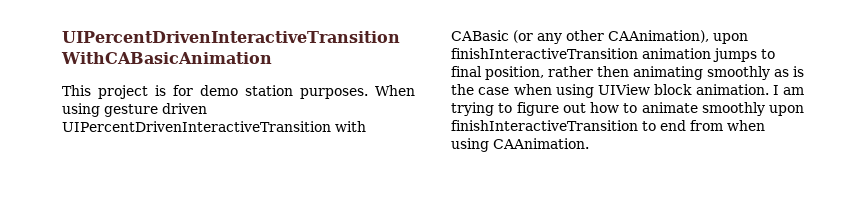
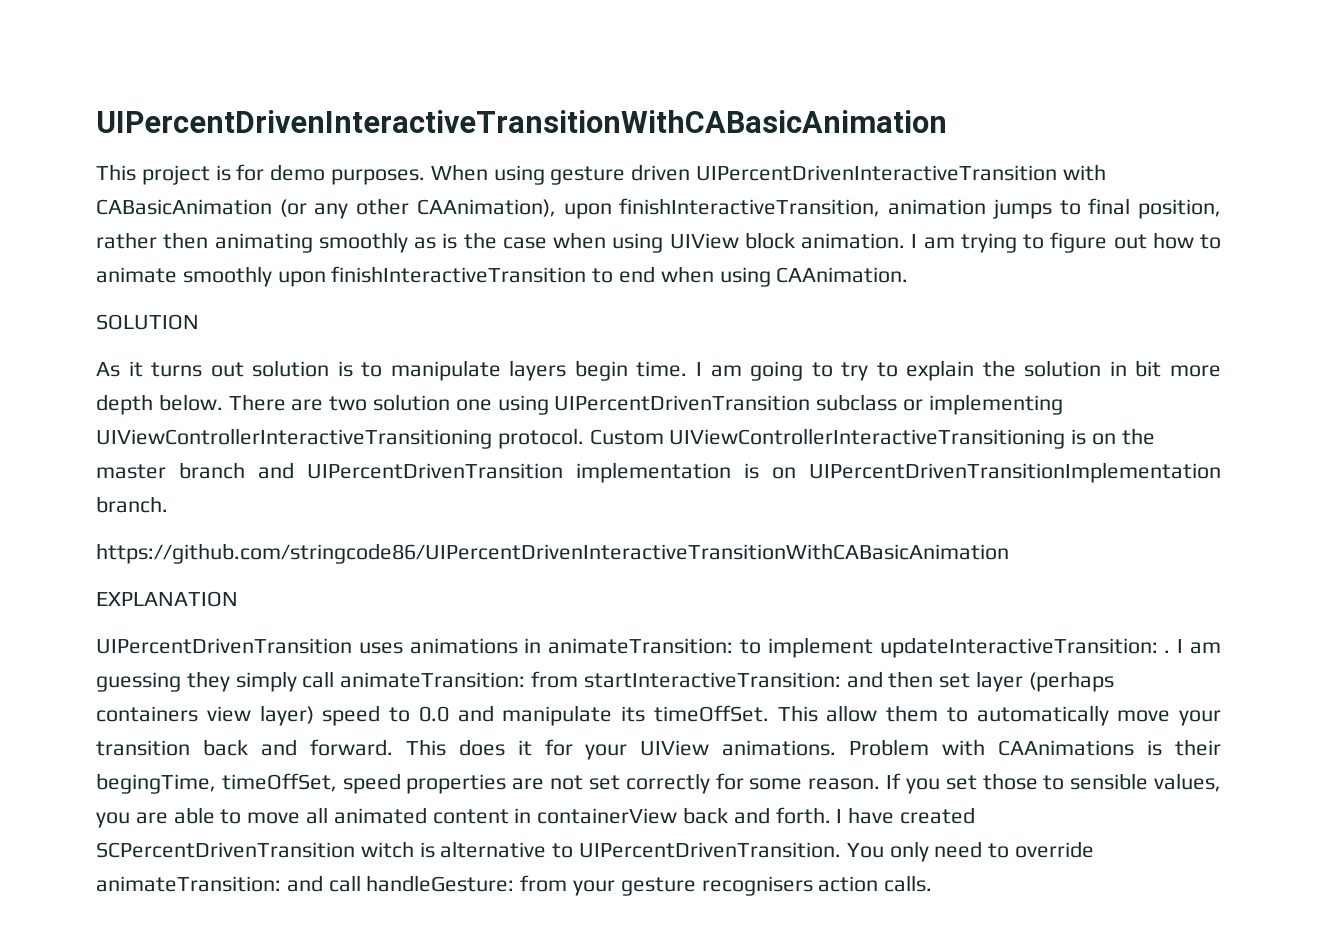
[245,85,293,96] station -> (326, 172) none
[451,30,509,41] CABasic -> [96,199,272,215] CABasicAnimation
[451,48,638,59] finishInteractiveTransition -> [619,198,881,217] finishInteractiveTransition,
[690,120,723,131] from -> (656, 274) none
(589, 143) none -> [96,314,199,330] [96,360,1221,381] [96,394,1063,415] [96,428,1155,449] [96,462,1221,483] [96,496,168,513] [96,543,1009,564] [96,591,238,607] [96,637,1221,658] [96,671,1114,692] [96,705,1221,726] [96,739,1221,760] [96,773,1222,794] [96,807,976,828] [96,841,1095,862] [96,875,933,896] // SOLUTION // As it turns out solution is to manipulate layers begin time. I am going to try to explain the solution in bit more depth below. There are two solution one using UIPercentDrivenTransition subclass or implementing UIViewControllerInteractiveTransitioning protocol. Custom UIViewControllerInteractiveTransitioning is on the master branch and UIPercentDrivenTransition implementation is on UIPercentDrivenTransitionImplementation branch. // https://github.com/stringcode86/UIPercentDrivenInteractiveTransitionWithCABasicAnimation // EXPLANATION // UIPercentDrivenTransition uses animations in animateTransition: to implement updateInteractiveTransition: . I am guessing they simply call animateTransition: from startInteractiveTransition: and then set layer (perhaps containers view layer) speed to 0.0 and manipulate its timeOffSet. This allow them to automatically move your transition back and forward. This does it for your UIView animations. Problem with CAAnimations is their begingTime, timeOffSet, speed properties are not set correctly for some reason. If you set those to sensible values, you are able to move all animated content in containerView back and forth. I have created SCPercentDrivenTransition witch is alternative to UIPercentDrivenTransition. You only need to override animateTransition: and call handleGesture: from your gesture recognisers action calls.

